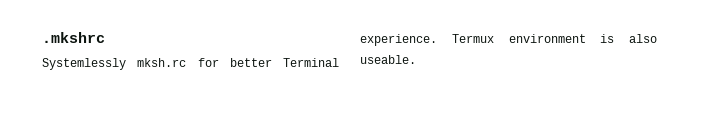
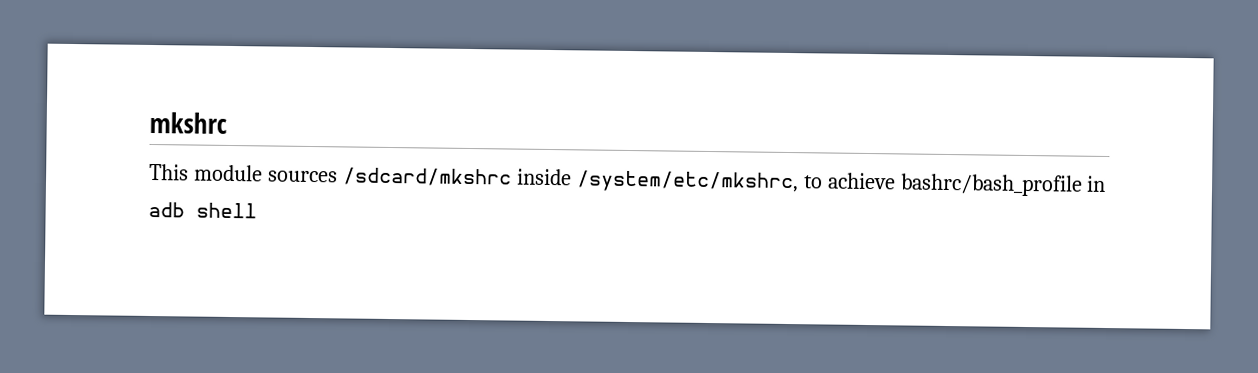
[42,32,105,43] [42,58,339,70] [360,34,657,46] [360,55,416,64] .mkshrc // Systemlessly mksh.rc for better Terminal experience. Termux environment is also useable. -> [149,111,227,134] [149,163,1107,197] [148,201,257,219] mkshrc // This module sources /sdcard/mkshrc inside /system/etc/mkshrc, to achieve bashrc/bash_profile in adb shell

